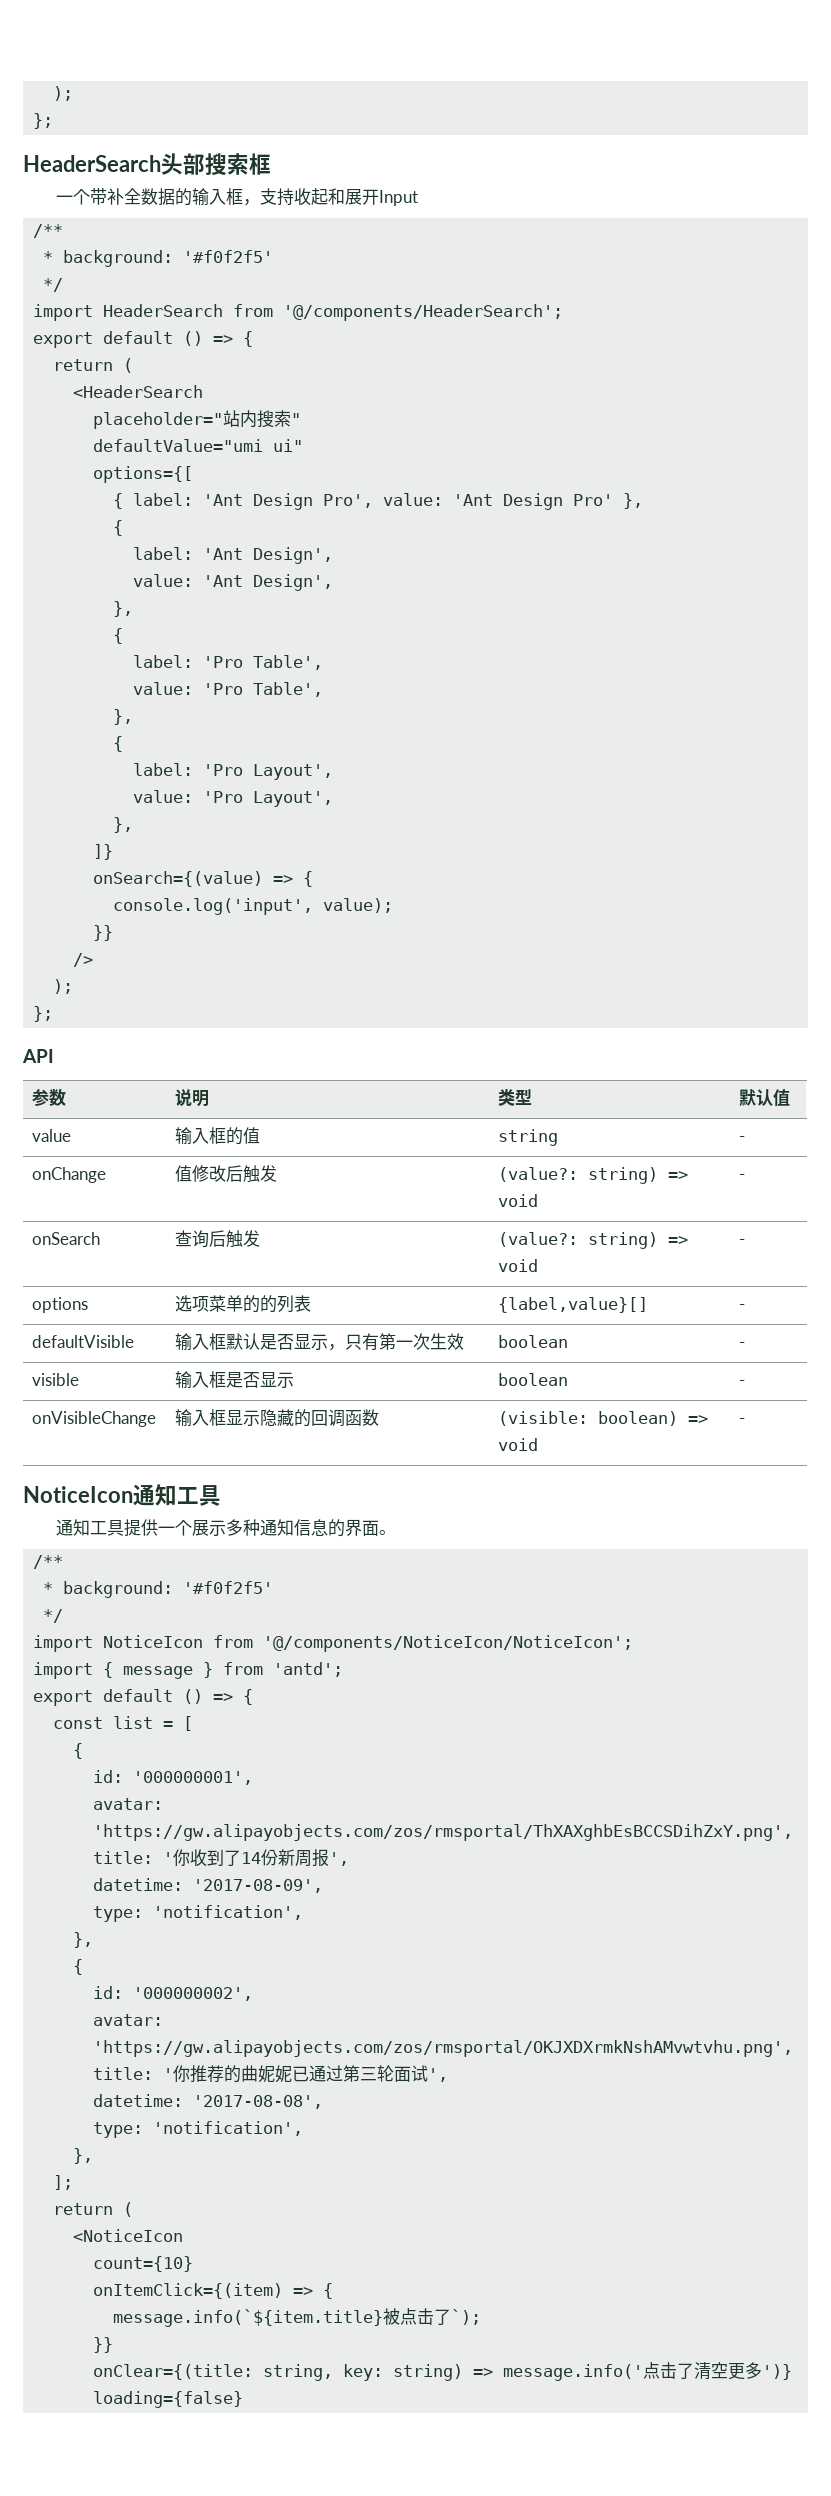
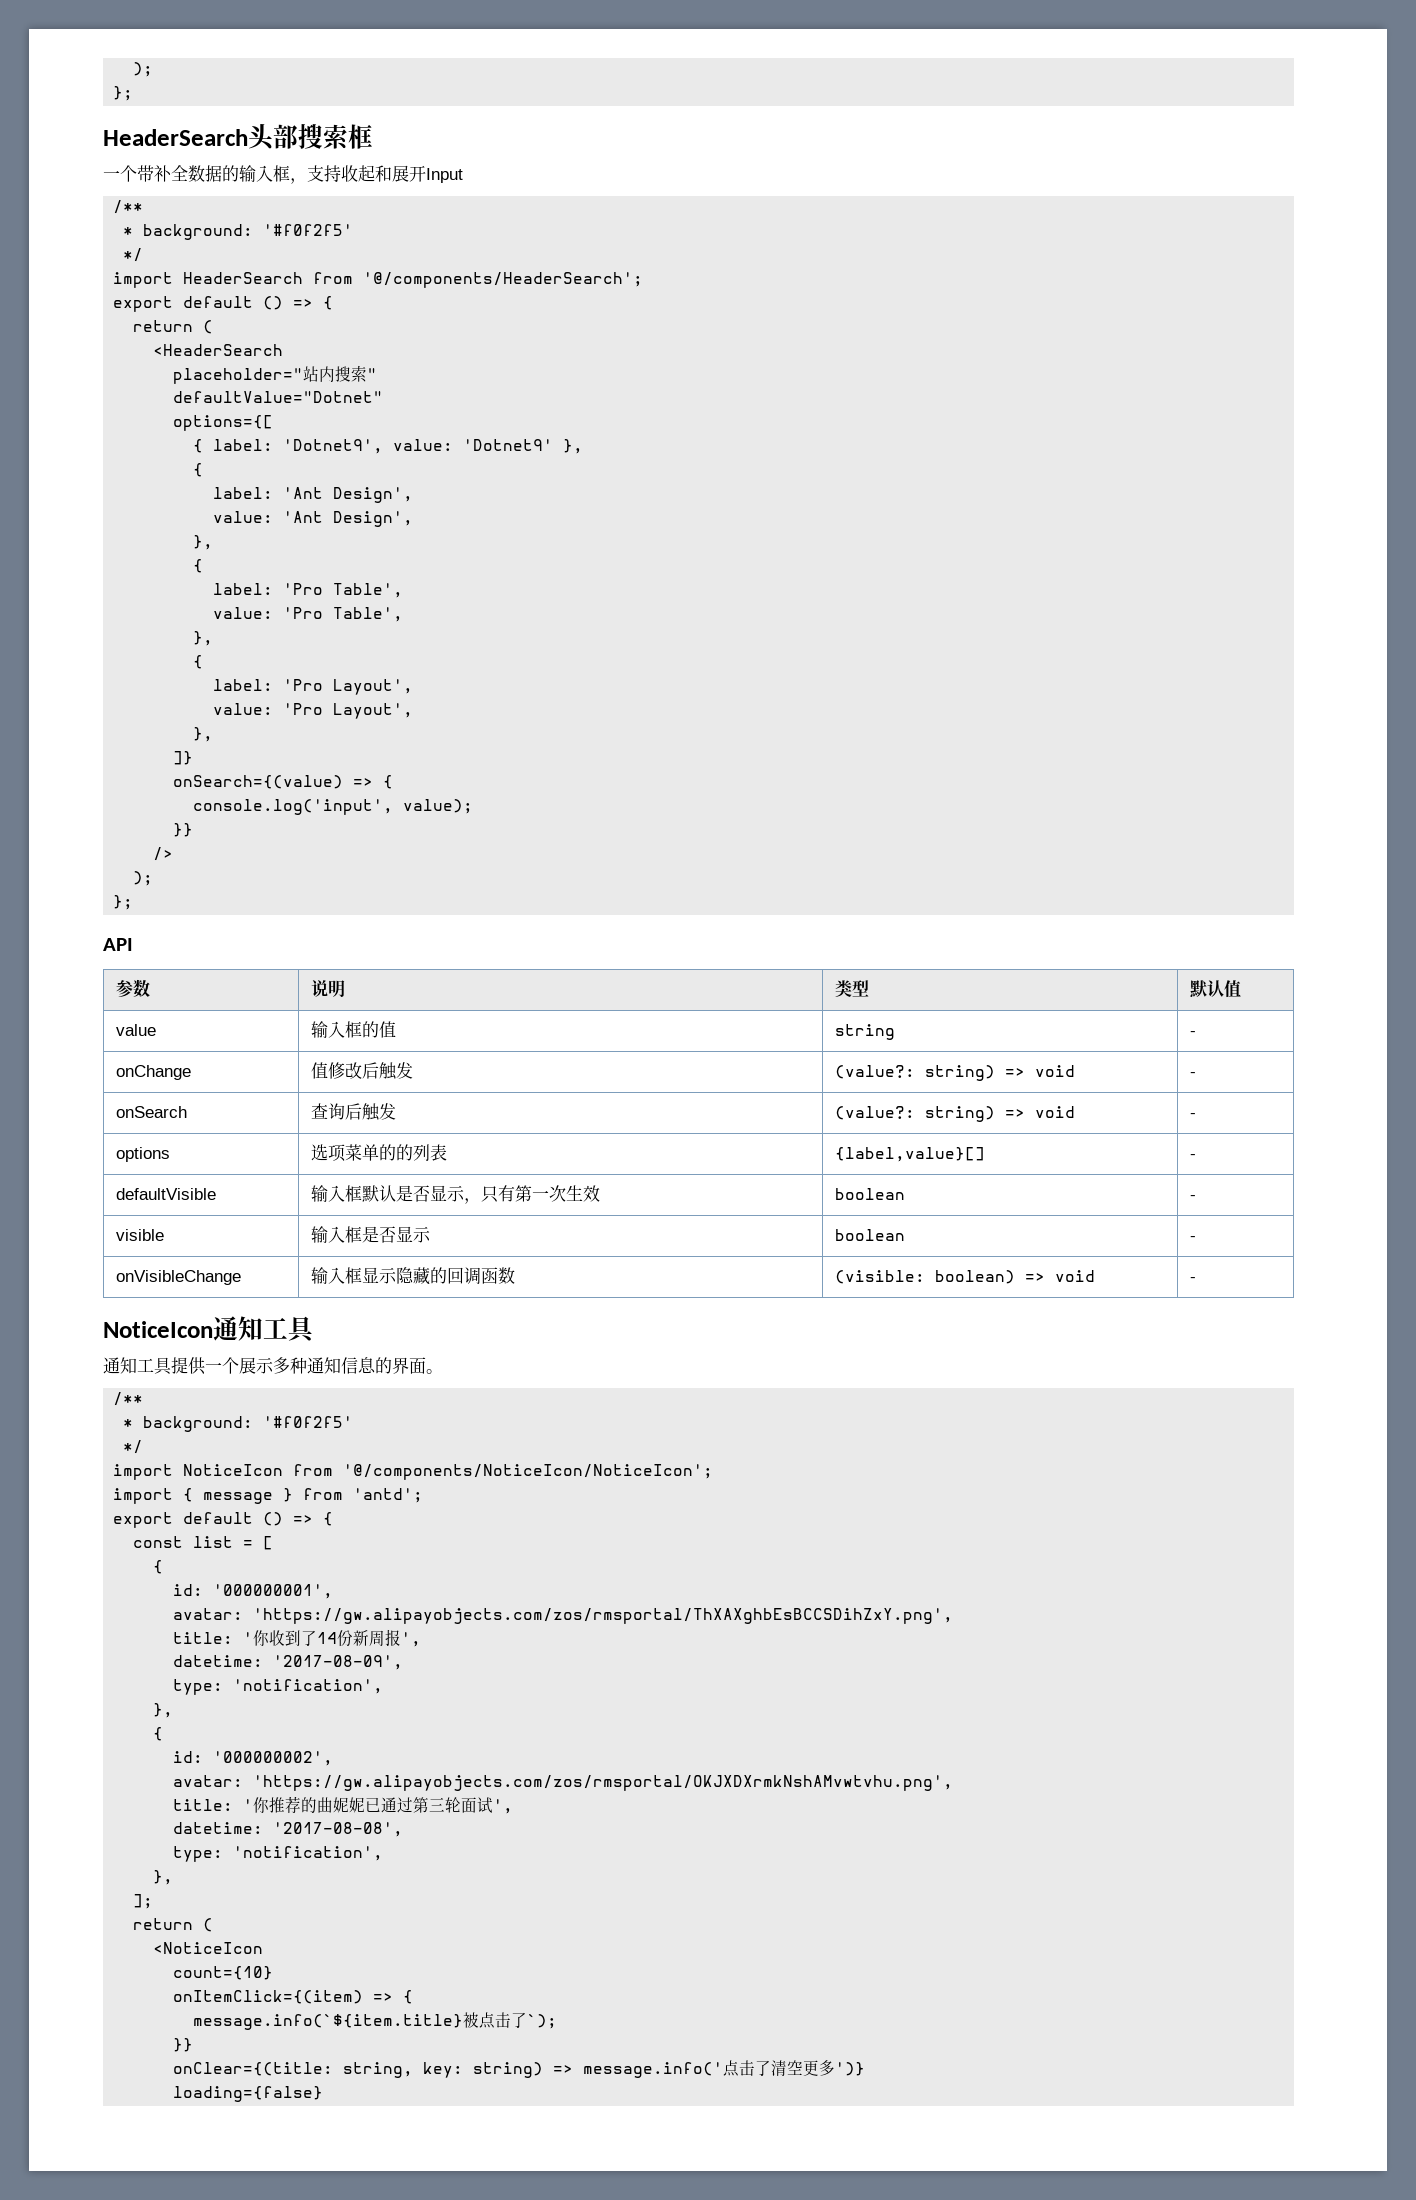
[93,439,304,452] defaultValue="umi ui" -> [173,391,384,403] defaultValue="Dotnet"
[203,493,614,510] 'Ant Design Pro', value: 'Ant Design Pro' -> [283,439,554,454] 'Dotnet9', value: 'Dotnet9'

